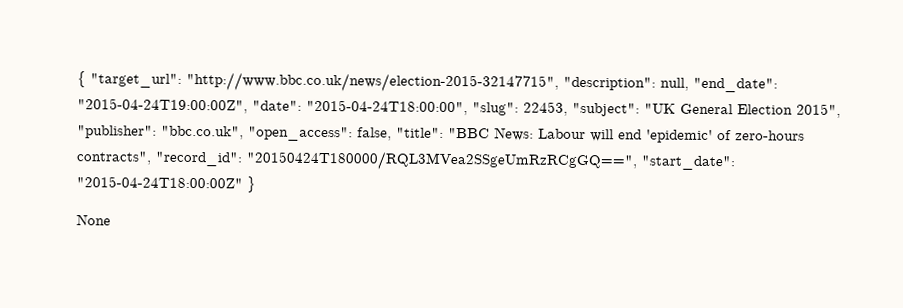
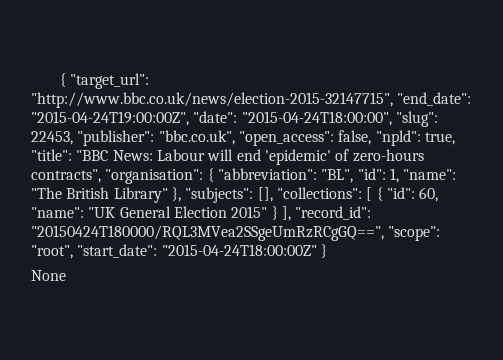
[563,76,689,91] "description": null, -> (393, 100) none
[572,102,841,118] "subject": "UK General Election 2015", -> (73, 138) none
(392, 134) none -> [375,130,455,146] "npld": true,
[155,150,638,172] "record_id": "20150424T180000/RQL3MVea2SSgeUmRzRCgGQ==", -> [105,168,457,184] [31,187,439,203] [31,206,372,221] [31,225,441,241] [31,245,73,259] "organisation": { "abbreviation": "BL", "id": 1, "name": "The British Library" }, "subjects": [], "collections": [ { "id": 60, "name": "UK General Election 2015" } ], "record_id": "20150424T180000/RQL3MVea2SSgeUmRzRCgGQ==", "scope": "root",

